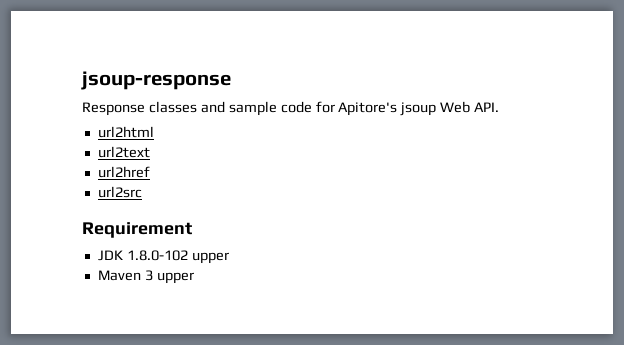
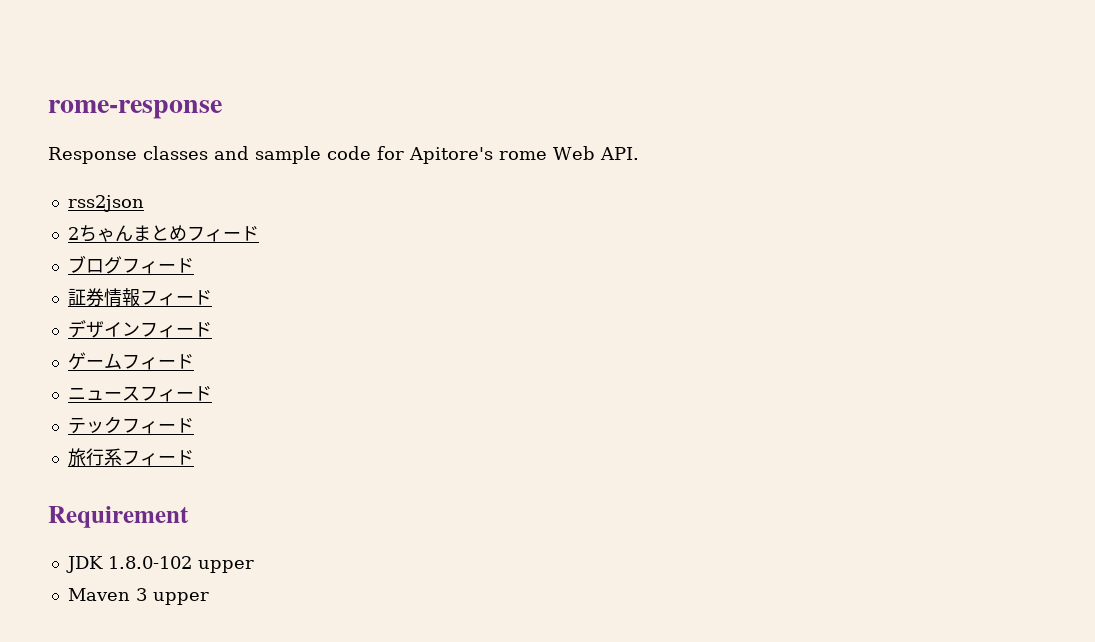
[81,71,231,90] jsoup-response -> [48,100,222,119] rome-response
[400,102,437,116] jsoup -> [499,151,547,160] rome
[97,126,154,138] [97,146,150,158] [97,166,150,178] [97,186,142,198] url2html // url2text // url2href // url2src -> [67,195,144,212] [67,225,259,242] [67,255,194,274] [67,288,212,307] [67,320,212,338] [67,352,194,370] [67,386,212,402] [67,416,194,434] [67,448,194,467] rss2json // 2ちゃんまとめフィード // ブログフィード // 証券情報フィード // デザインフィード // ゲームフィード // ニュースフィード // テックフィード // 旅行系フィード

